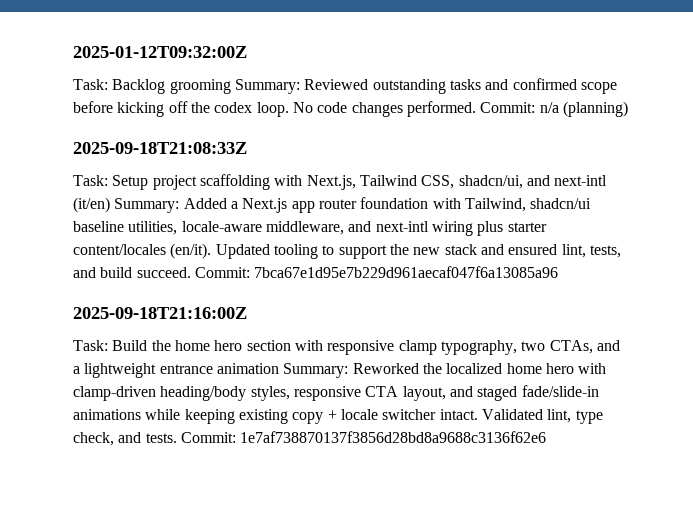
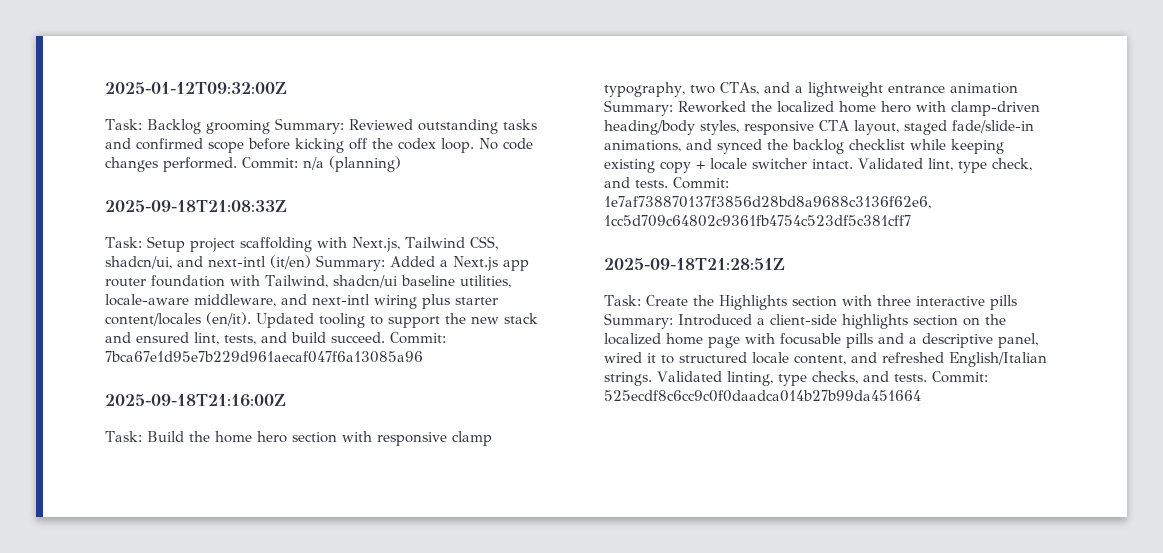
[449,386,473,397] and -> (899, 127) none
[73,409,141,420] animations -> [604,139,905,154] animations, and synced the backlog checklist
[240,431,547,443] 1e7af738870137f3856d28bd8a9688c3136f62e6 -> [604,196,931,209] [604,215,911,227] [604,258,785,270] [604,295,1017,310] [604,313,1006,329] [604,333,1038,348] [604,352,1047,367] [604,371,988,386] [604,390,921,402] 1e7af738870137f3856d28bd8a9688c3136f62e6, 1cc5d709c64802c9361fb4754c523df5c381cff7 // 2025-09-18T21:28:51Z // Task: Create the Highlights section with three interactive pills Summary: Introduced a client-side highlights section on the localized home page with focusable pills and a descriptive panel, wired it to structured locale content, and refreshed English/Italian strings. Validated linting, type checks, and tests. Commit: 525ecdf8c6cc9c0f0daadca014b27b99da451664

